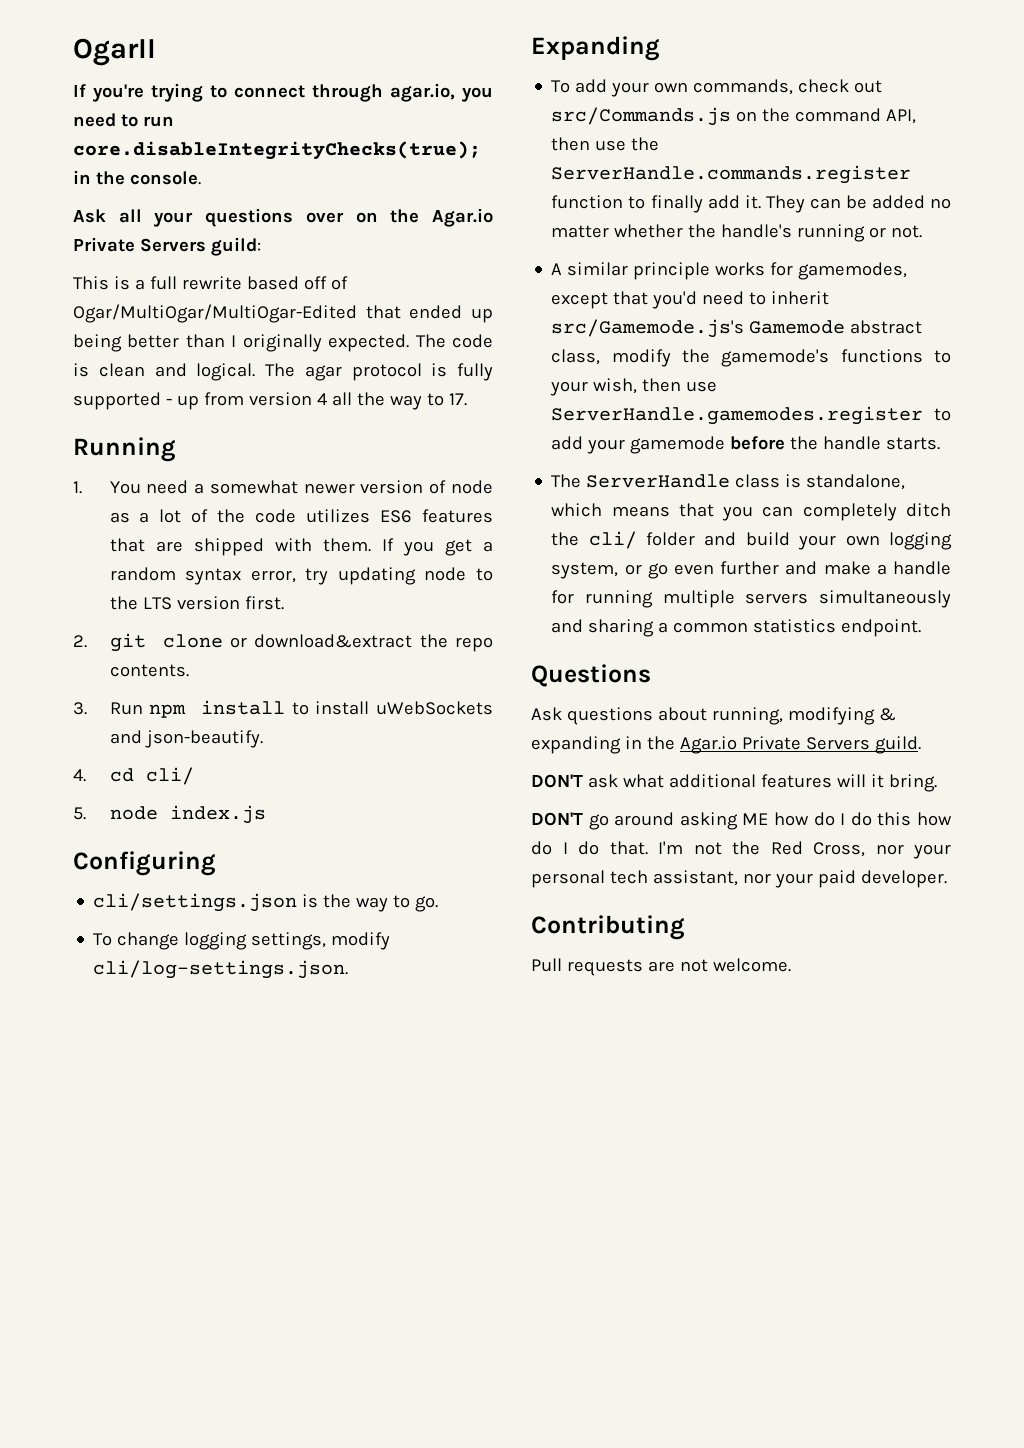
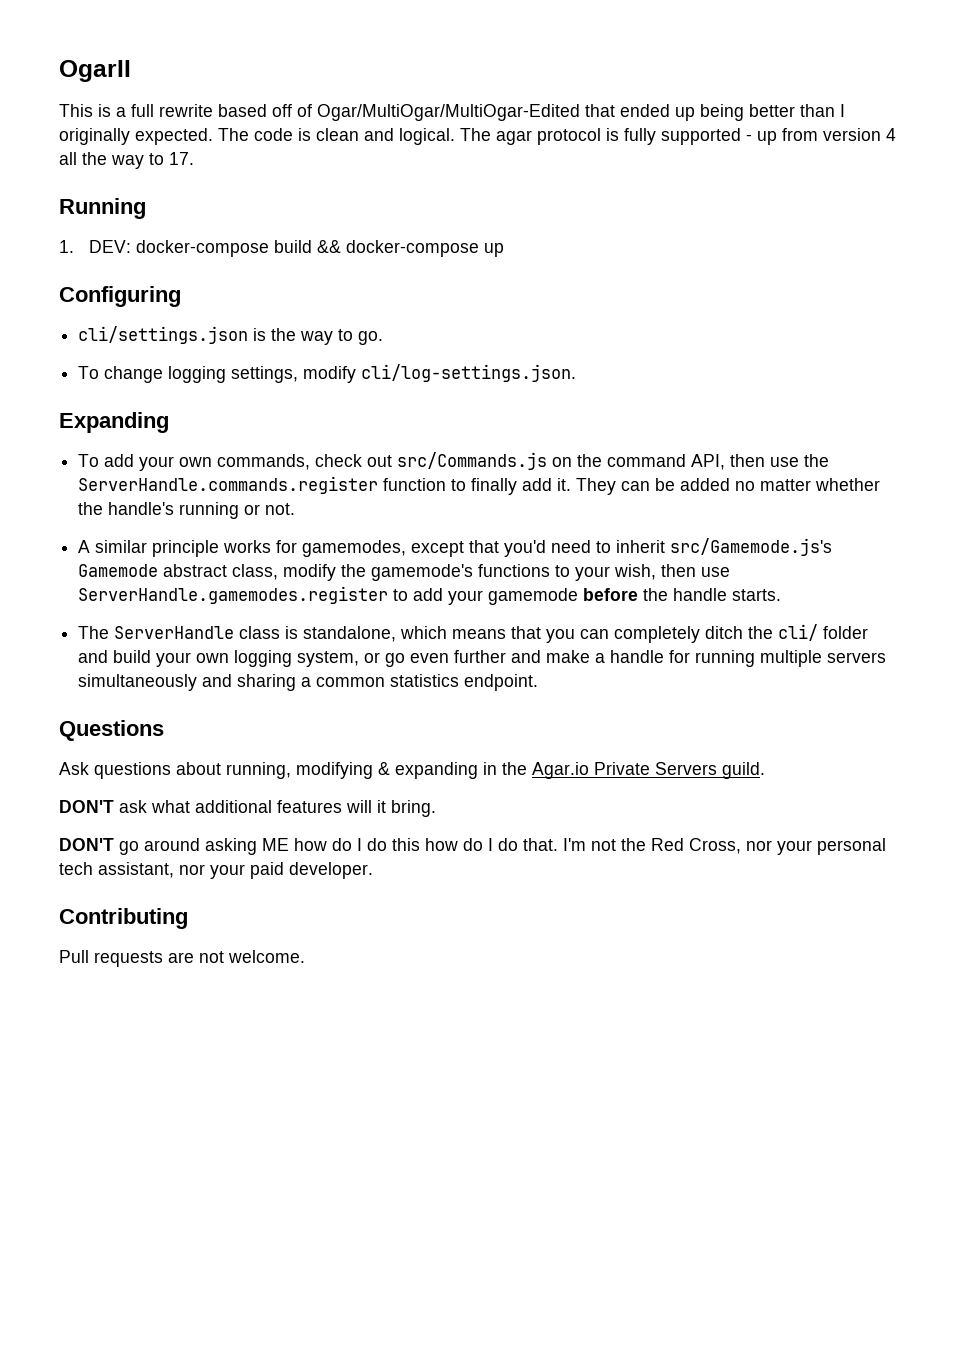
[73,83,493,102] [73,113,174,127] [73,141,481,160] [73,170,201,185] [73,208,494,227] [73,237,261,256] // If you're trying to connect through agar.io, you need to run core.disableIntegrityChecks(true); in the console. // Ask all your questions over on the Agar.io Private Servers guild: -> (131, 71) none
[109,480,494,494] [109,509,493,523] [109,538,493,556] [109,567,493,585] [109,596,284,610] [73,633,493,652] [109,664,189,677] [73,700,493,718] [109,730,263,748] [73,767,194,785] [73,805,266,824] You need a somewhat newer version of node as a lot of the code utilizes ES6 features that are shipped with them. If you get a random syntax error, try updating node to the LTS version first. // 2. git clone or download&extract the repo contents. // 3. Run npm install to install uWebSockets and json-beautify. // 4. cd cli/ // 5. node index.js -> [88,240,504,257] DEV: docker-compose build && docker-compose up

